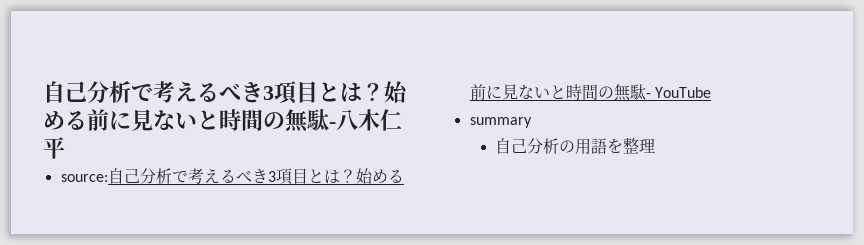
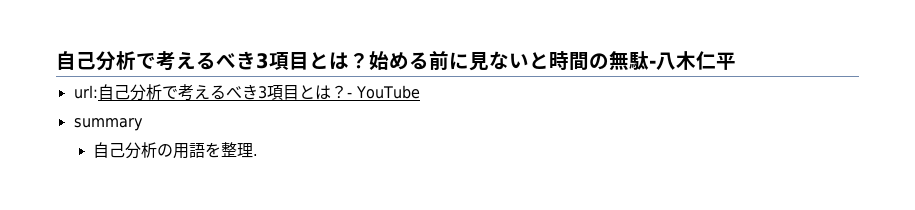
[60,168,404,185] [469,84,646,101] source:自己分析で考えるべき3項目とは？始める前に見ないと時間の無駄 -> [73,84,347,101] url:自己分析で考えるべき3項目とは？
(656, 145) none -> [252,154,258,156] .

